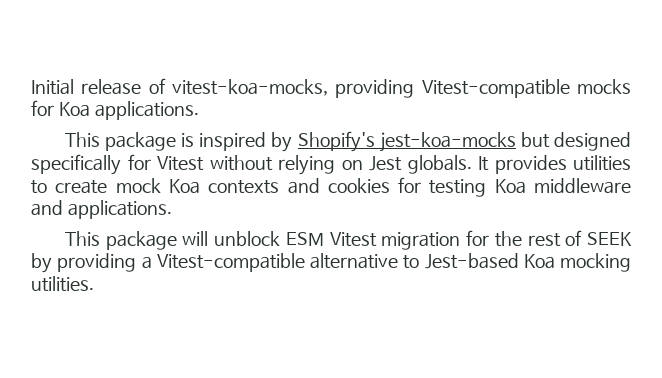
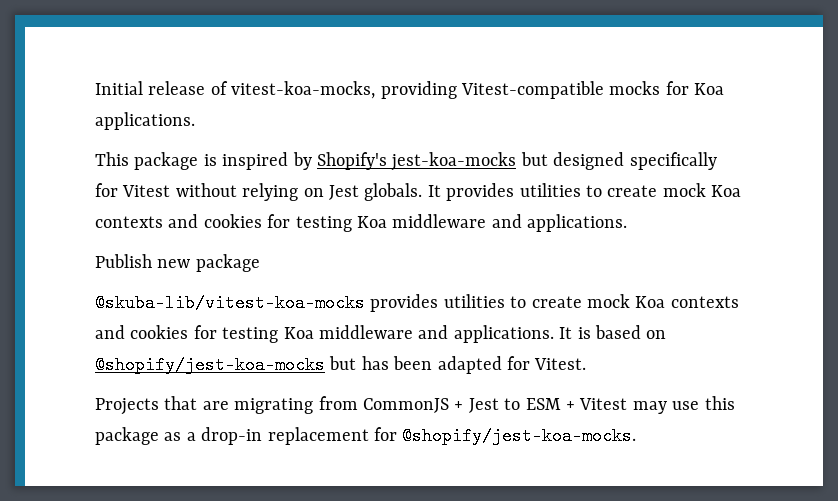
[64,230,632,250] [31,253,631,273] [31,276,94,292] This package will unblock ESM Vitest migration for the rest of SEEK by providing a Vitest-compatible alternative to Jest-based Koa mocking utilities. -> [95,254,260,272] [95,294,739,312] [95,325,667,343] [95,356,587,374] [95,396,735,415] [95,427,637,445] Publish new package // @skuba-lib/vitest-koa-mocks provides utilities to create mock Koa contexts and cookies for testing Koa middleware and applications. It is based on @shopify/jest-koa-mocks but has been adapted for Vitest. // Projects that are migrating from CommonJS + Jest to ESM + Vitest may use this package as a drop-in replacement for @shopify/jest-koa-mocks.

